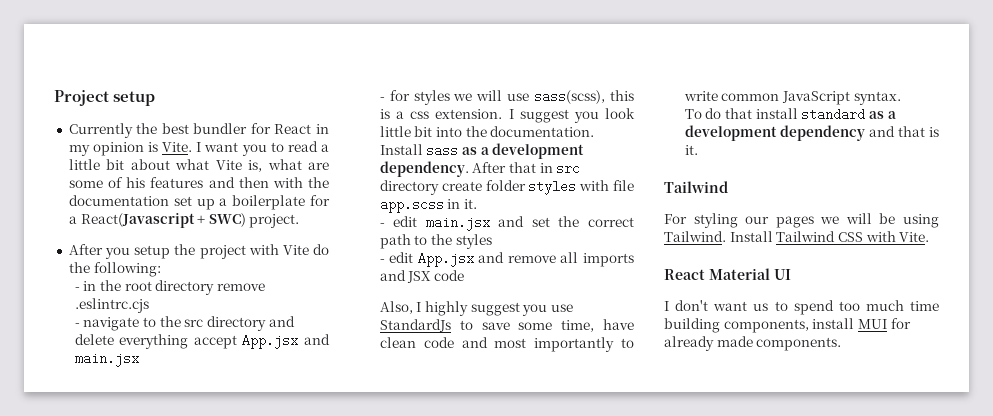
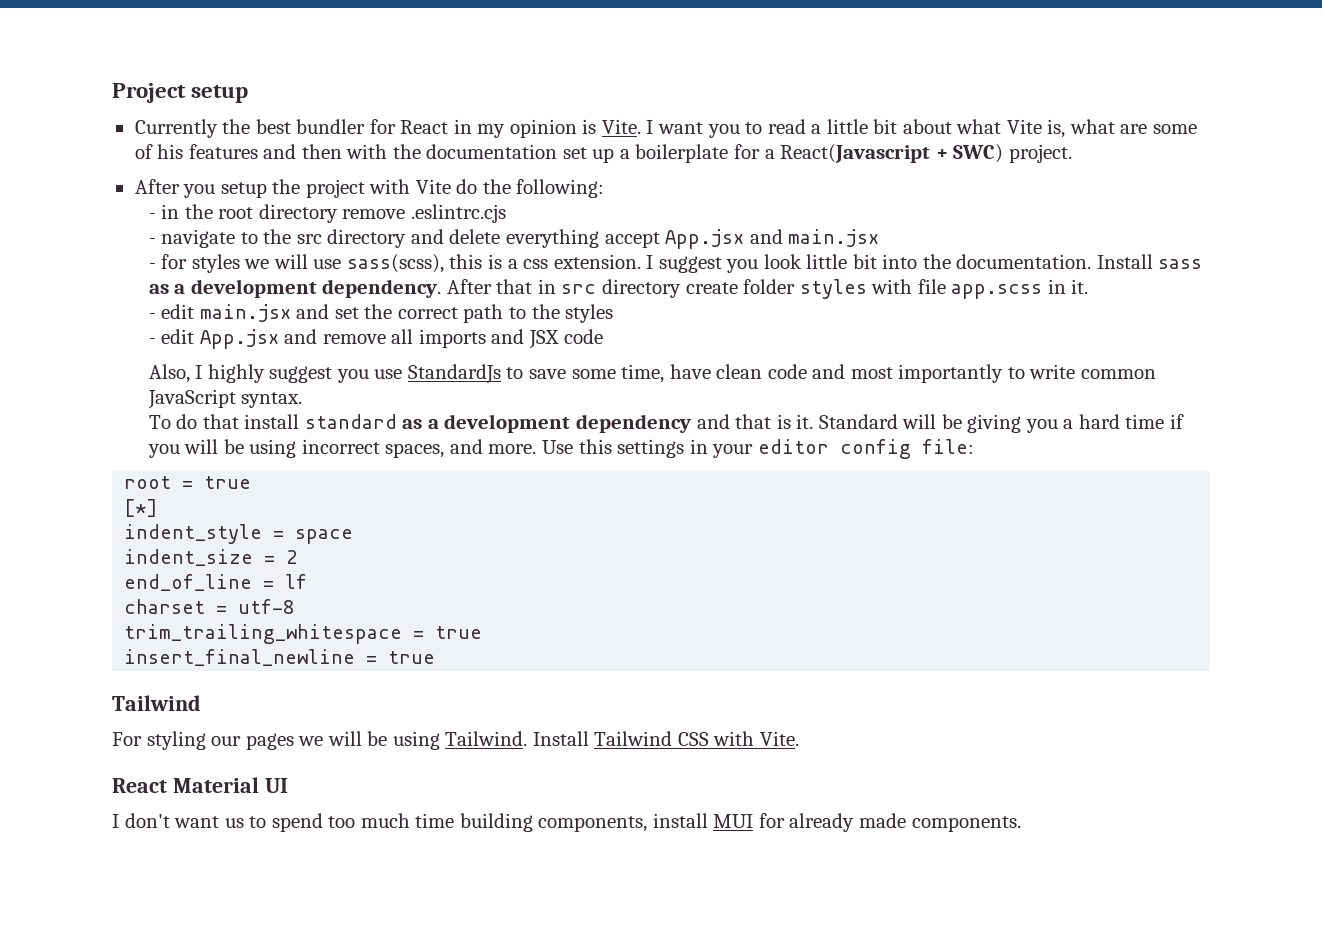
(698, 150) none -> [818,414,1184,433] [147,439,974,459] [124,476,252,489] [124,499,159,517] [124,524,354,544] [124,549,298,566] [124,574,308,591] [124,599,295,614] [124,624,483,644] [124,649,436,666] Standard will be giving you a hard time if you will be using incorrect spaces, and more. Use this settings in your editor config file: // root = true // [*] // indent_style = space // indent_size = 2 // end_of_line = lf // charset = utf-8 // trim_trailing_whitespace = true // insert_final_newline = true

